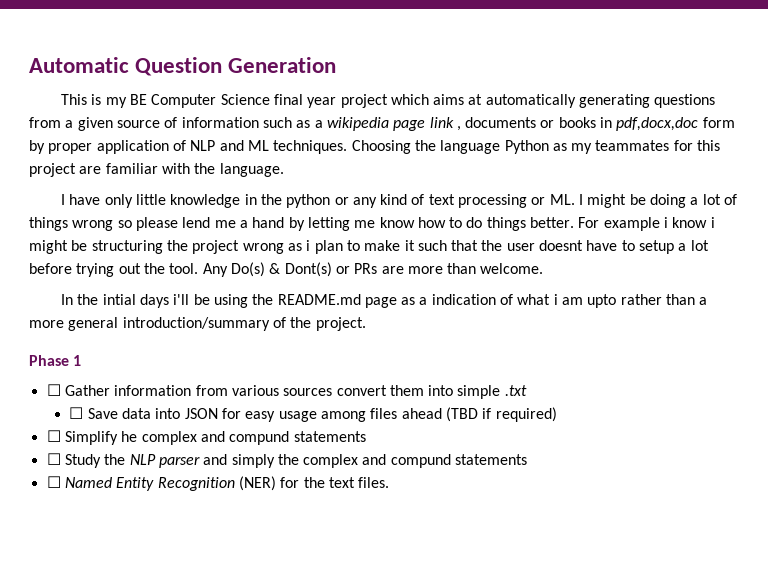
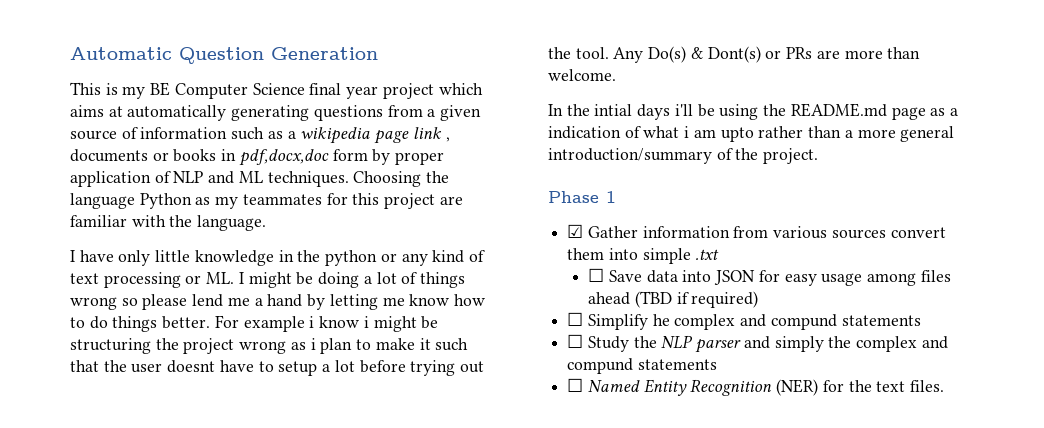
[46,384,61,396] ☐ -> [567,224,584,238] ☑

